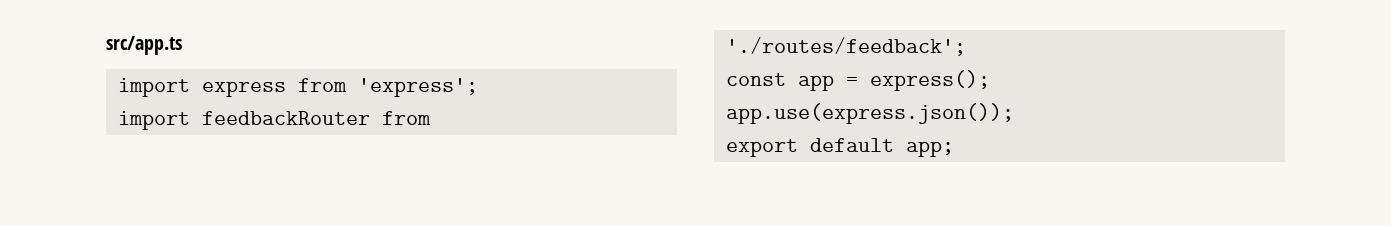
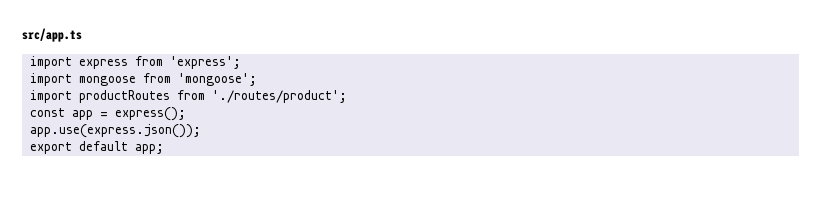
[201,111,431,125] [725,37,966,56] feedbackRouter from './routes/feedback'; -> [78,73,257,86] [29,90,347,103] mongoose from 'mongoose'; // import productRoutes from './routes/product';

